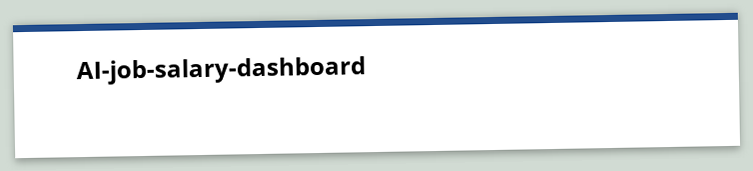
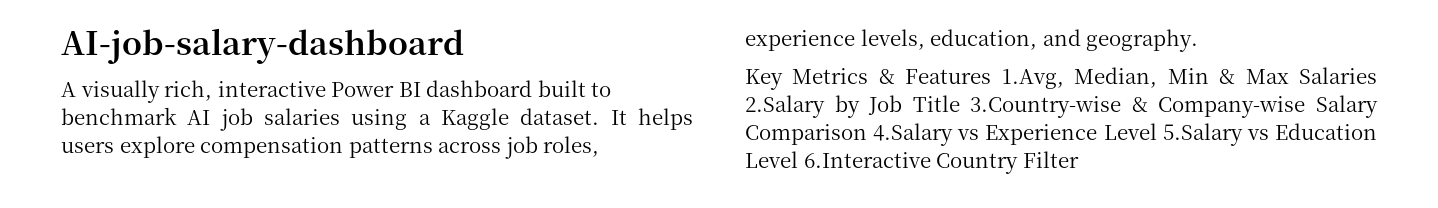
(366, 71) none -> [61,80,612,103] [61,107,693,131] [61,136,600,159] [745,29,1199,52] [745,67,1377,90] [745,95,1378,118] [745,123,1377,146] [745,151,1079,174] // A visually rich, interactive Power BI dashboard built to benchmark AI job salaries using a Kaggle dataset. It helps users explore compensation patterns across job roles, experience levels, education, and geography. // Key Metrics & Features 1.Avg, Median, Min & Max Salaries 2.Salary by Job Title 3.Country-wise & Company-wise Salary Comparison 4.Salary vs Experience Level 5.Salary vs Education Level 6.Interactive Country Filter

